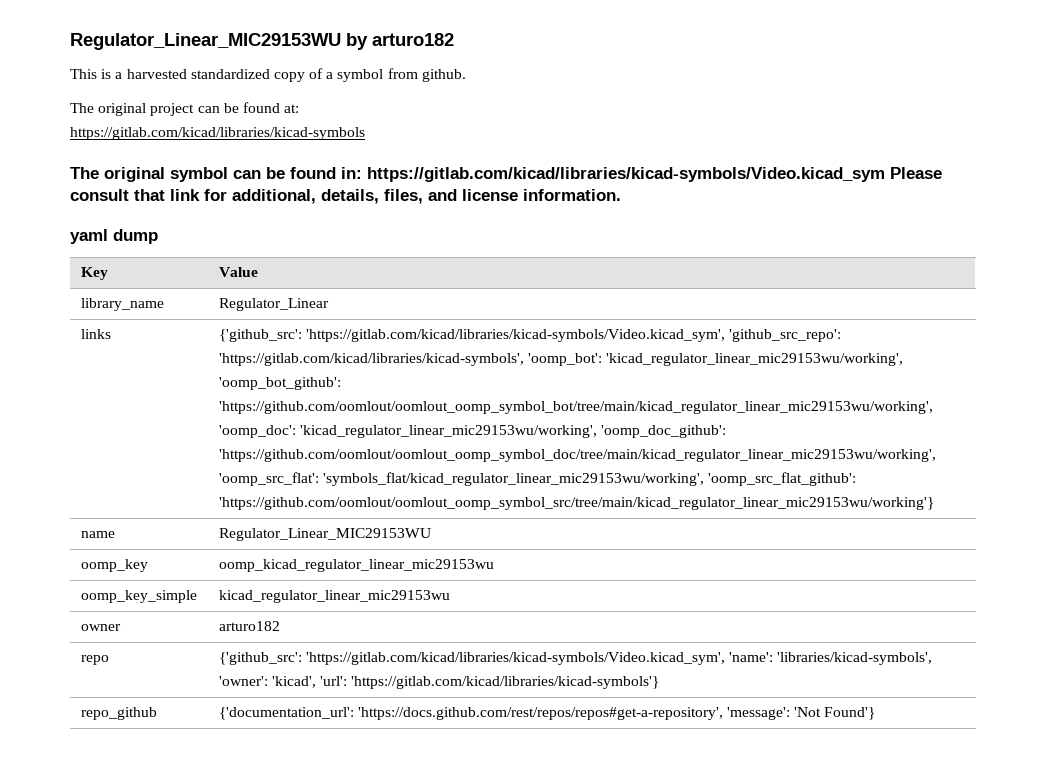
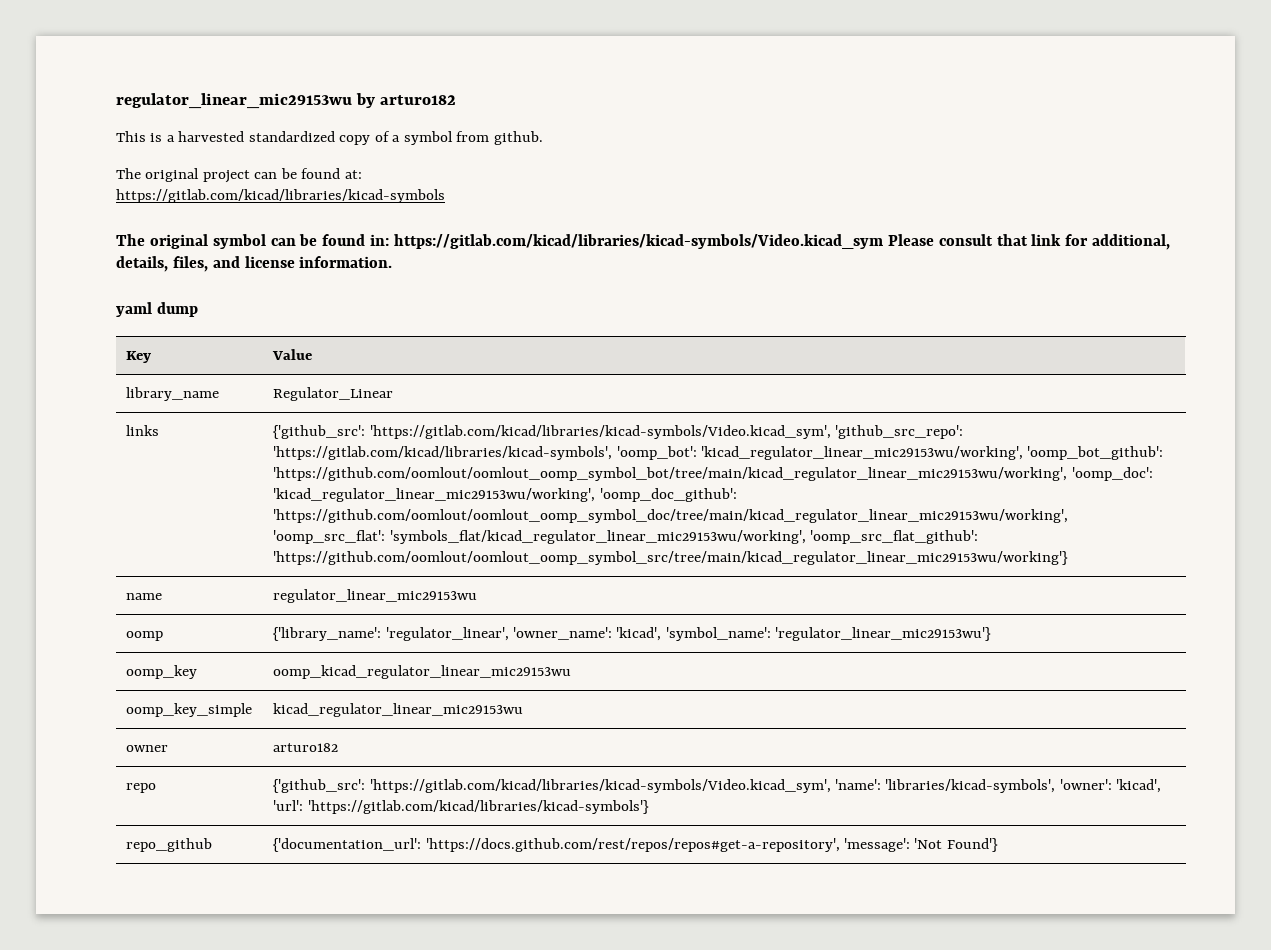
[70,33,341,50] Regulator_Linear_MIC29153WU -> [116,93,352,109] regulator_linear_mic29153wu
[218,528,431,541] Regulator_Linear_MIC29153WU -> [273,589,478,603] [126,631,164,641] [273,627,992,641] regulator_linear_mic29153wu // oomp | {'library_name': 'regulator_linear', 'owner_name': 'kicad', 'symbol_name': 'regulator_linear_mic29153wu'}

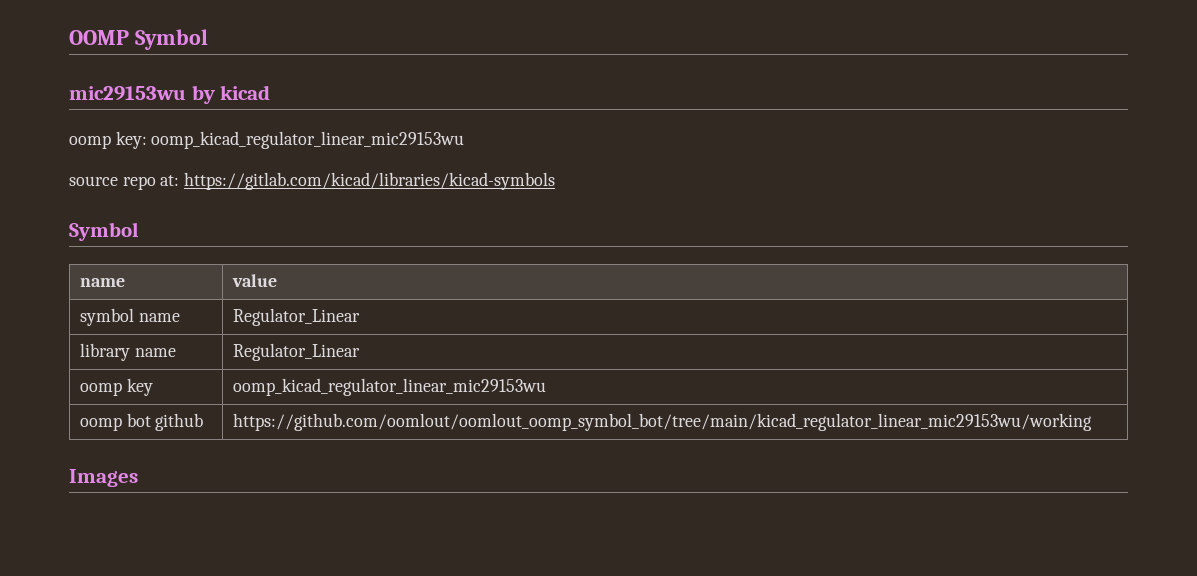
[116,93,457,109] [116,131,543,145] [116,168,341,183] regulator_linear_mic29153wu by arturo182 // This is a harvested standardized copy of a symbol from github. // The original project can be found -> [69,29,208,50] [69,85,271,104] [69,131,465,149] [69,176,156,190] OOMP Symbol // mic29153wu by kicad // oomp key: oomp_kicad_regulator_linear_mic29153wu // source repo
(362, 174) // -> (180, 180) none
[116,234,1171,250] [116,256,393,272] [116,302,198,317] [126,351,152,363] [272,349,313,360] [126,387,220,401] [273,387,394,401] [126,425,160,436] [273,425,964,439] [273,446,1164,460] [273,467,1153,481] [273,488,737,502] [273,509,1069,523] [273,530,979,544] [273,551,1069,565] [126,593,163,600] [273,589,478,603] [126,631,164,641] [273,627,992,641] [126,665,198,679] [273,665,572,679] [126,703,253,717] [273,703,524,717] [126,745,169,752] [273,743,339,752] [126,783,157,793] [273,779,1162,793] [273,800,649,814] [126,838,213,852] [273,838,998,852] The original symbol can be found in: https://gitlab.com/kicad/libraries/kicad-symbols/Video.kicad_sym Please consult that link for additional, details, files, and license information. // yaml dump // Key | Value // library_name | Regulator_Linear // links | {'github_src': 'https://gitlab.com/kicad/libraries/kicad-symbols/Video.kicad_sym', 'github_src_repo': 'https://gitlab.com/kicad/libraries/kicad-symbols', 'oomp_bot': 'kicad_regulator_linear_mic29153wu/working', 'oomp_bot_github': 'https://github.com/oomlout/oomlout_oomp_symbol_bot/tree/main/kicad_regulator_linear_mic29153wu/working', 'oomp_doc': 'kicad_regulator_linear_mic29153wu/working', 'oomp_doc_github': 'https://github.com/oomlout/oomlout_oomp_symbol_doc/tree/main/kicad_regulator_linear_mic29153wu/working', 'oomp_src_flat': 'symbols_flat/kicad_regulator_linear_mic29153wu/working', 'oomp_src_flat_github': 'https://github.com/oomlout/oomlout_oomp_symbol_src/tree/main/kicad_regulator_linear_mic29153wu/working'} // name | regulator_linear_mic29153wu // oomp | {'library_name': 'regulator_linear', 'owner_name': 'kicad', 'symbol_name': 'regulator_linear_mic29153wu'} // oomp_key | oomp_kicad_regulator_linear_mic29153wu // oomp_key_simple | kicad_regulator_linear_mic29153wu // owner | arturo182 // repo | {'github_src': 'https://gitlab.com/kicad/libraries/kicad-symbols/Video.kicad_sym', 'name': 'libraries/kicad-symbols', 'owner': 'kicad', 'url': 'https://gitlab.com/kicad/libraries/kicad-symbols'} // repo_github | {'documentation_url': 'https://docs.github.com/rest/repos/repos#get-a-repository', 'message': 'Not Found'} -> [69,222,139,241] [79,278,125,287] [231,274,277,287] [79,308,180,326] [232,308,360,326] [79,343,176,361] [232,343,360,361] [79,378,153,396] [232,378,546,396] [79,413,204,431] [232,413,1092,431] [69,469,138,487] Symbol // name | value // symbol name | Regulator_Linear // library name | Regulator_Linear // oomp key | oomp_kicad_regulator_linear_mic29153wu // oomp bot github | https://github.com/oomlout/oomlout_oomp_symbol_bot/tree/main/kicad_regulator_linear_mic29153wu/working // Images

